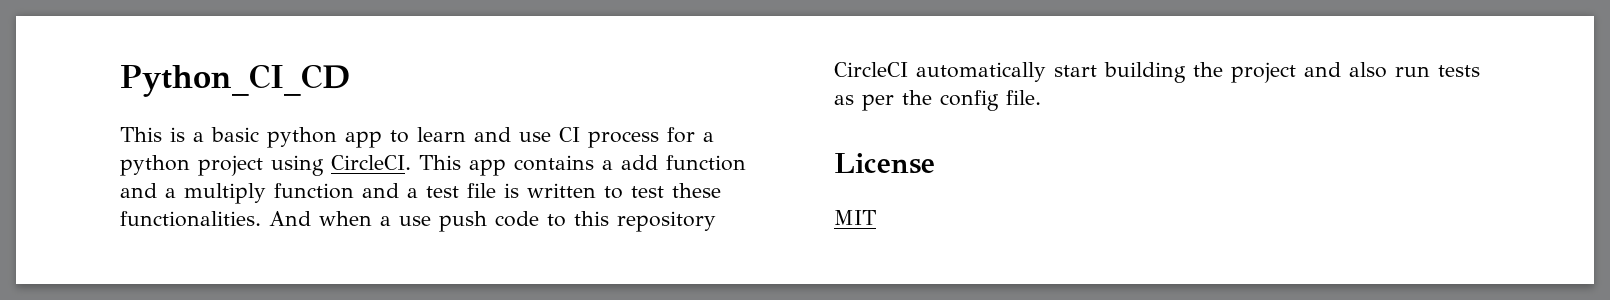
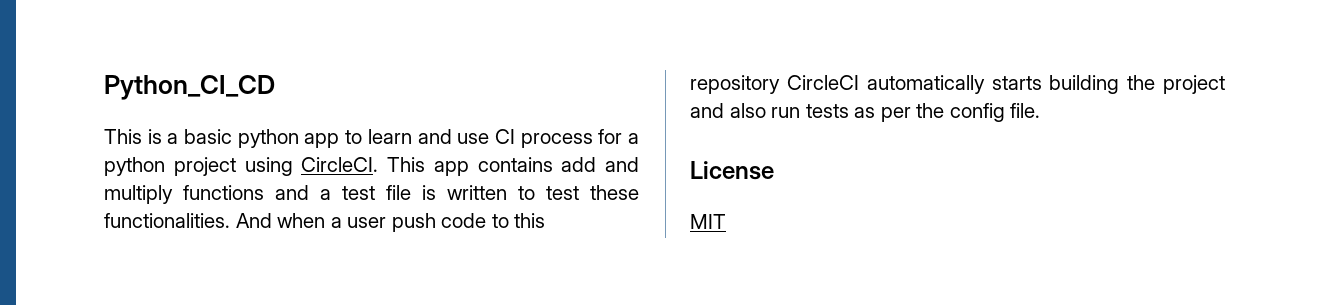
[602,155,746,171] [120,183,354,204] a add function and a multiply function -> [561,157,639,172] [104,185,264,204] add and multiply functions
[399,216,431,226] use -> [347,217,387,228] user
[1054,65,1097,77] start -> [991,76,1042,90] starts

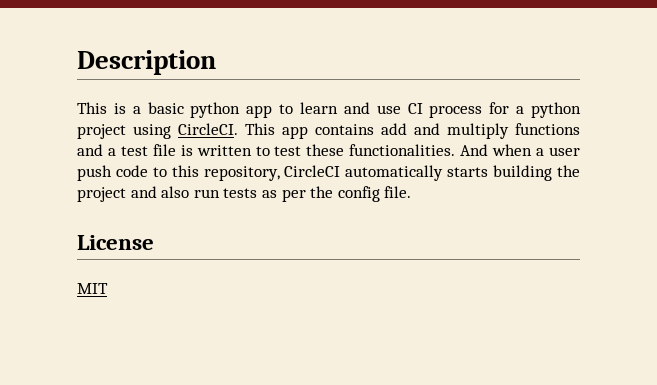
[104,75,275,100] Python_CI_CD -> [77,50,216,75] Description
[690,75,780,94] repository -> [203,166,280,181] repository,

